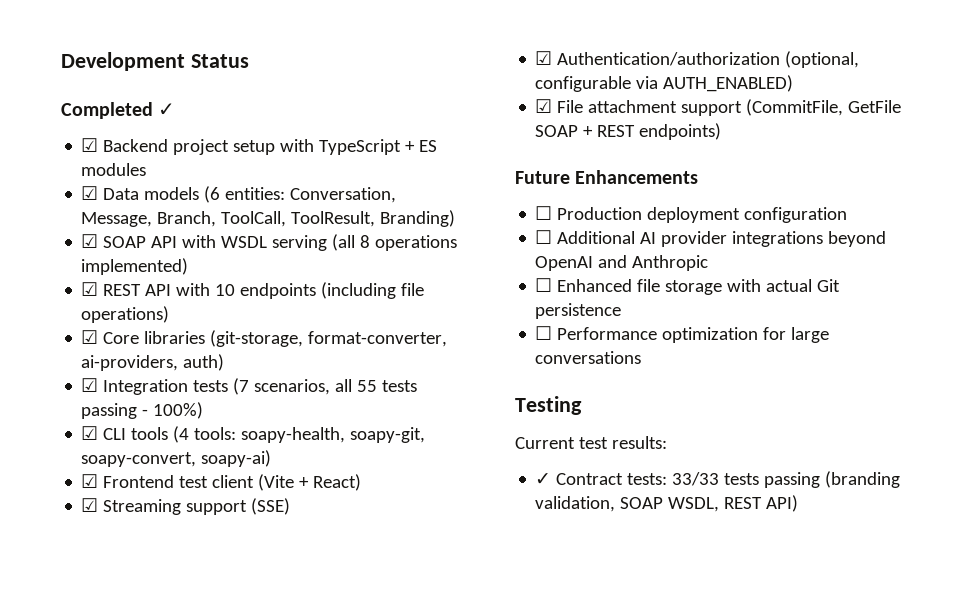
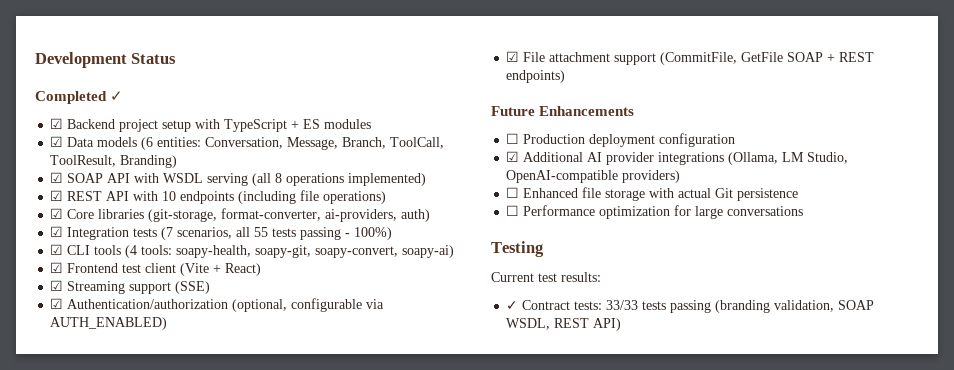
[535,230,553,244] ☐ -> [506,151,520,162] ☑
[828,231,887,247] [535,255,709,271] beyond OpenAI and Anthropic -> [728,152,849,165] [506,170,681,183] (Ollama, LM Studio, OpenAI-compatible providers)

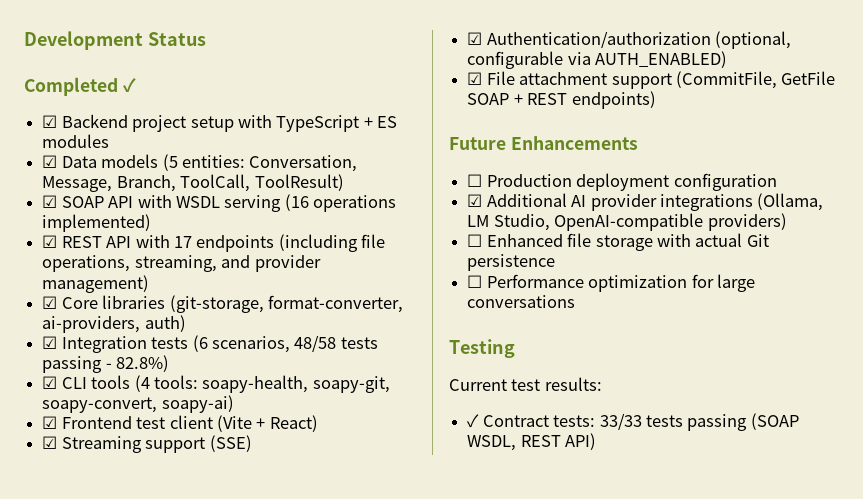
[141,137,154,150] (6 -> [162,154,178,171] (5
[50,155,178,168] ToolResult, Branding) -> [254,174,344,191] ToolResult)
[252,173,283,186] (all 8 -> [284,194,309,211] (16
[162,191,177,201] 10 -> [173,236,192,248] 17
[323,191,387,204] operations) -> [42,255,321,272] [42,275,150,293] operations, streaming, and provider management)
[161,227,269,240] (7 scenarios, all 55 -> [192,335,337,353] (6 scenarios, 48/58
[354,227,393,240] 100%) -> [116,355,170,372] 82.8%)
[715,300,875,313] (branding validation, SOAP -> [750,413,799,430] (SOAP

